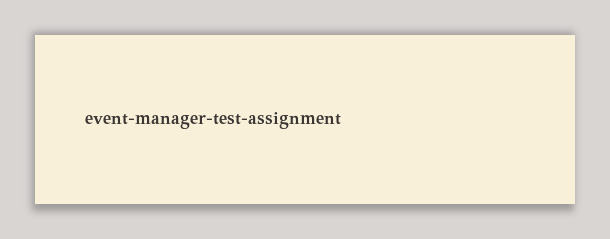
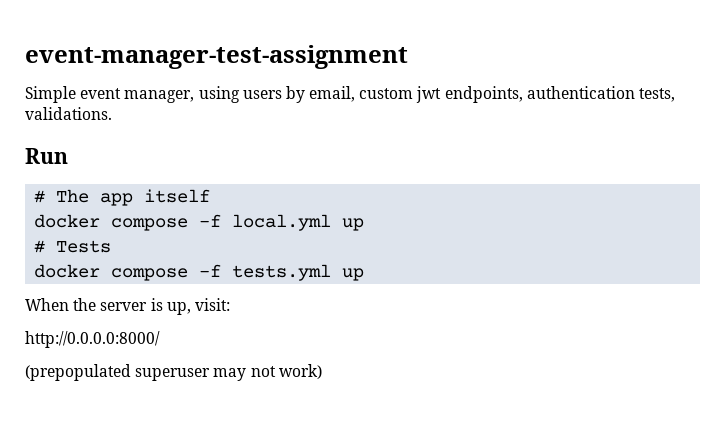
(341, 120) none -> [25,86,676,103] [25,107,112,120] [25,148,68,164] [34,189,211,206] [34,214,365,231] [34,240,112,253] [34,264,365,281] [25,298,230,315] [25,331,160,348] [25,364,322,381] // Simple event manager, using users by email, custom jwt endpoints, authentication tests, validations. // Run // # The app itself // docker compose -f local.yml up // # Tests // docker compose -f tests.yml up // When the server is up, visit: // http://0.0.0.0:8000/ // (prepopulated superuser may not work)

